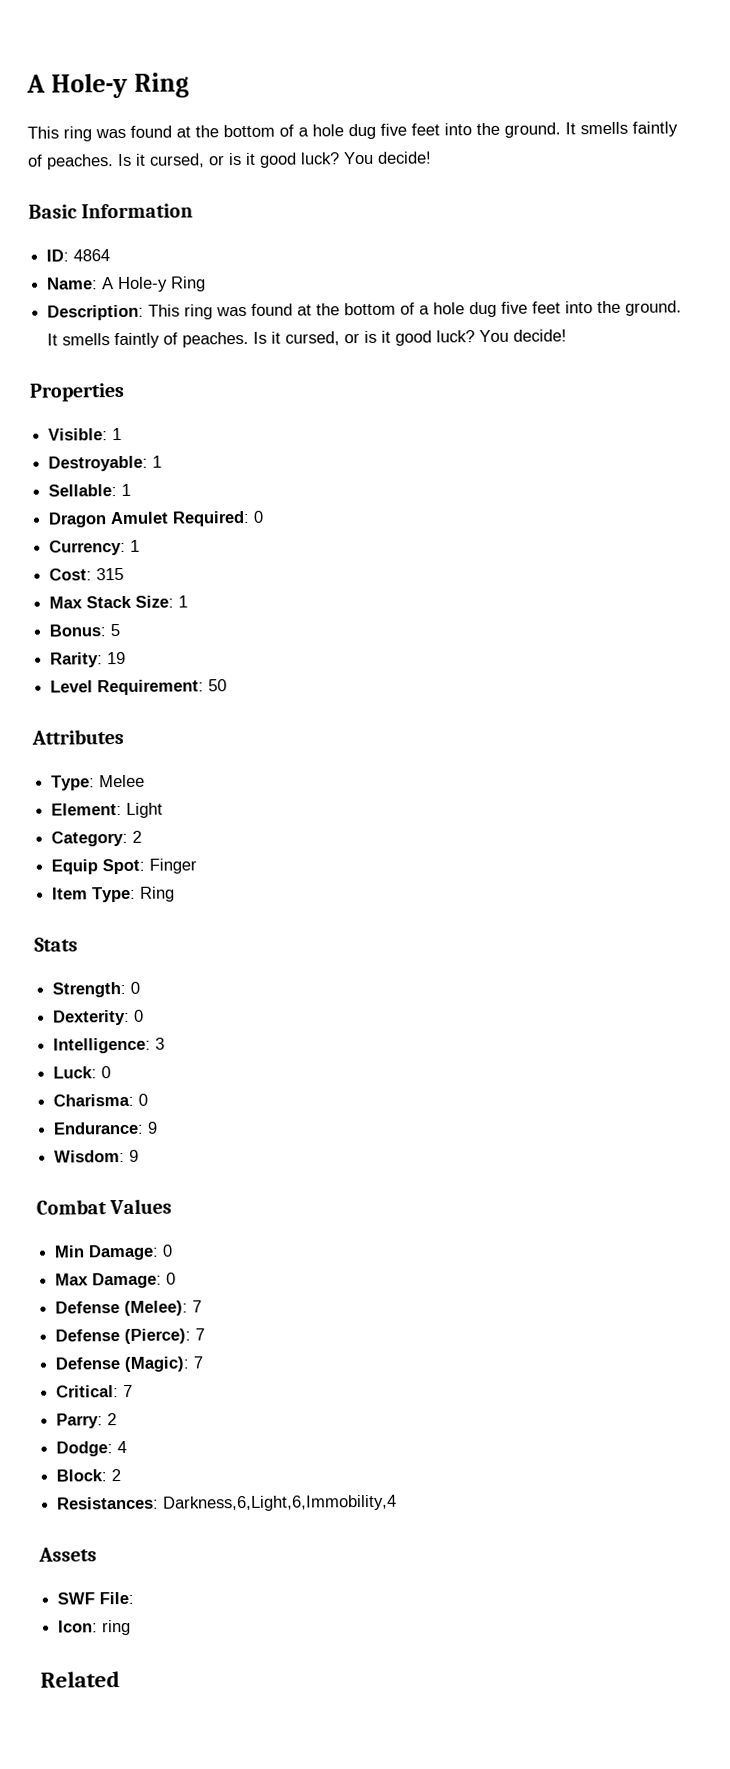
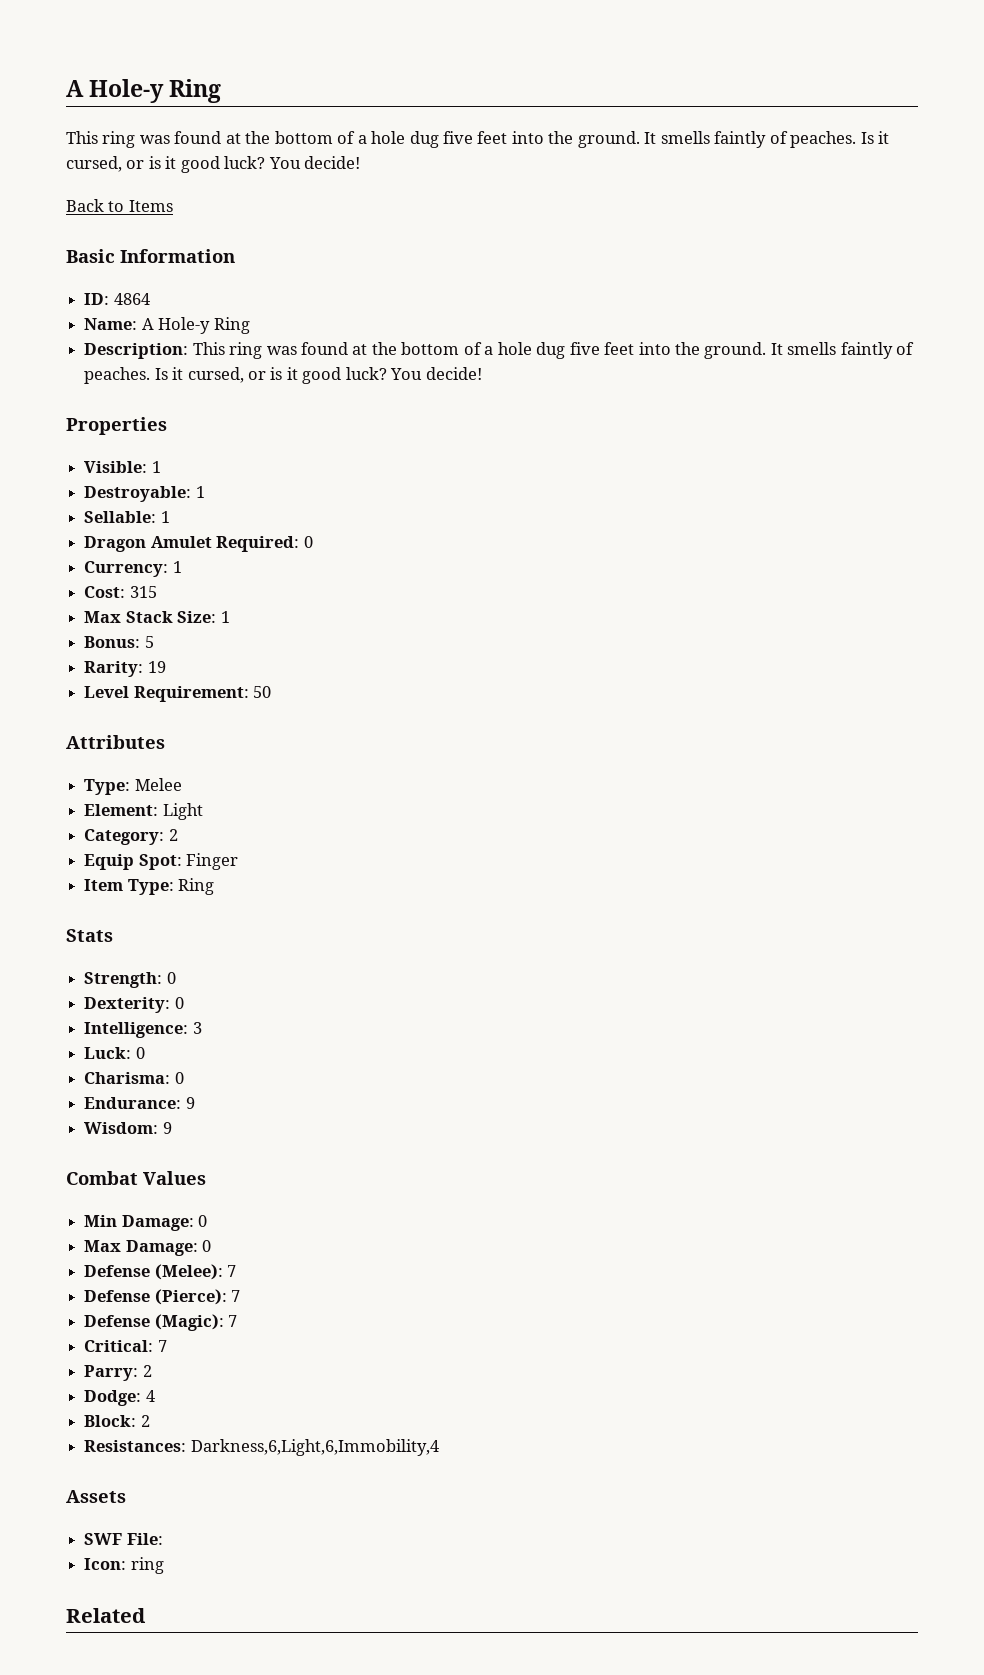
(432, 157) none -> [66,199,173,212] // Back to Items

